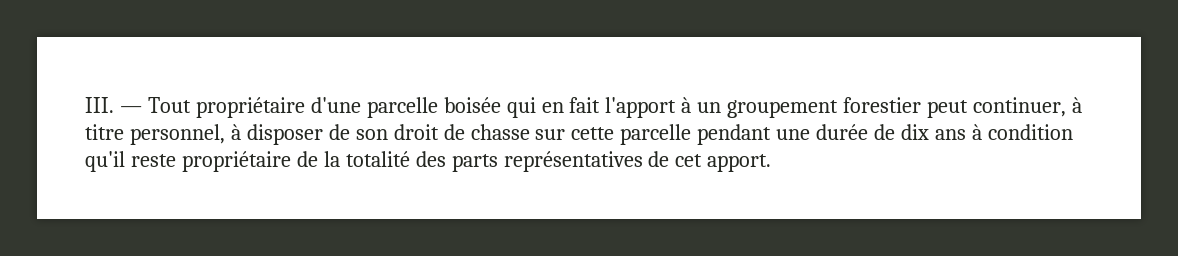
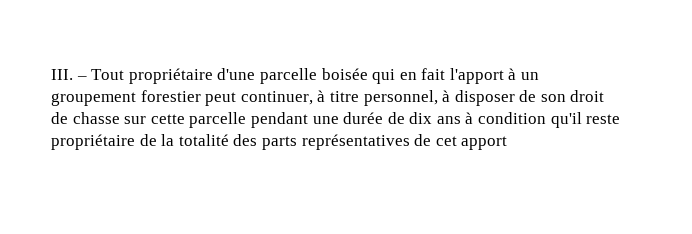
[119,106,142,113] ― -> [76,76,87,80] –
[707,154,772,172] apport. -> [461,136,508,150] apport

